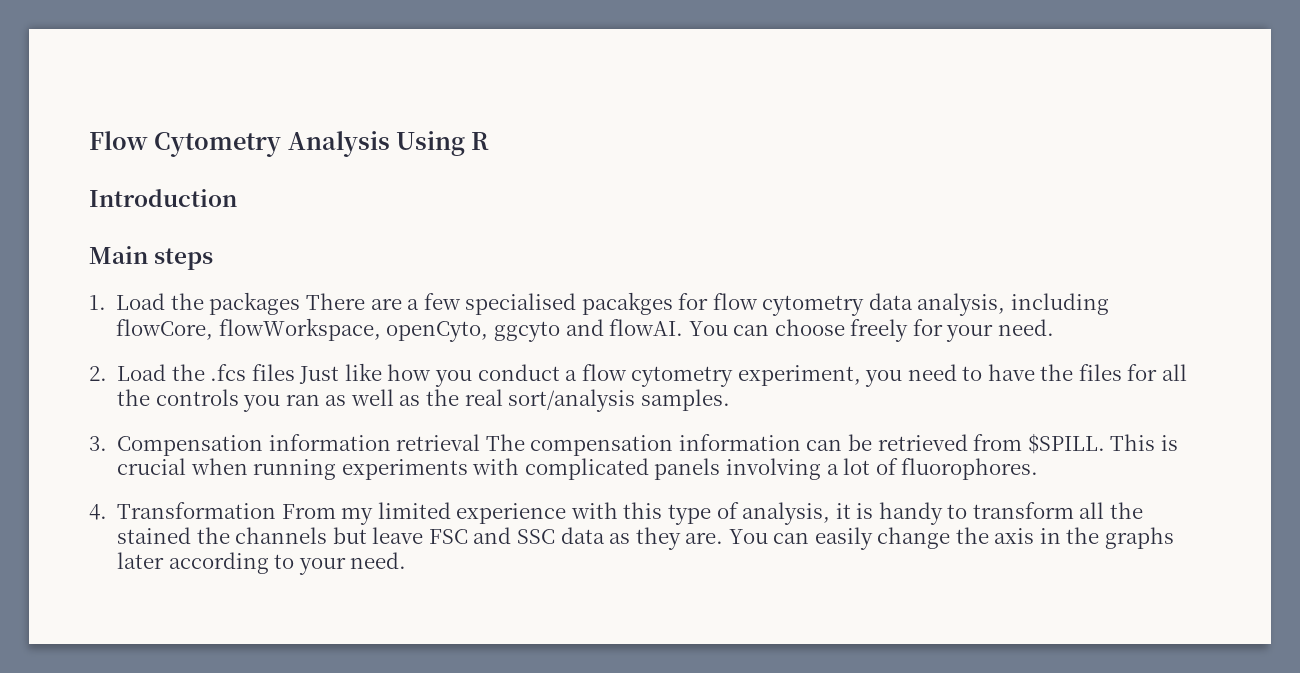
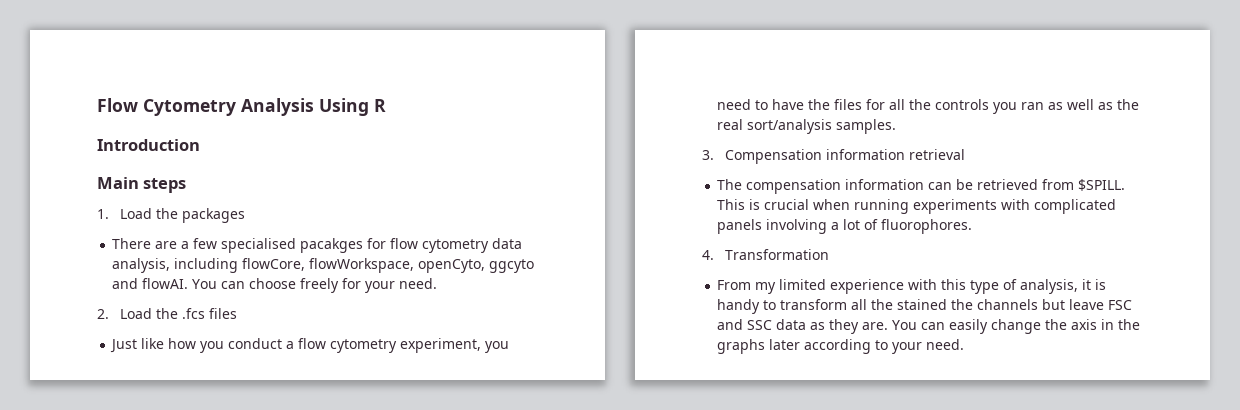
(301, 303) none -> (246, 215) //
(295, 372) none -> (238, 313) //
(481, 442) none -> (966, 154) //
(277, 510) none -> (830, 254) //

